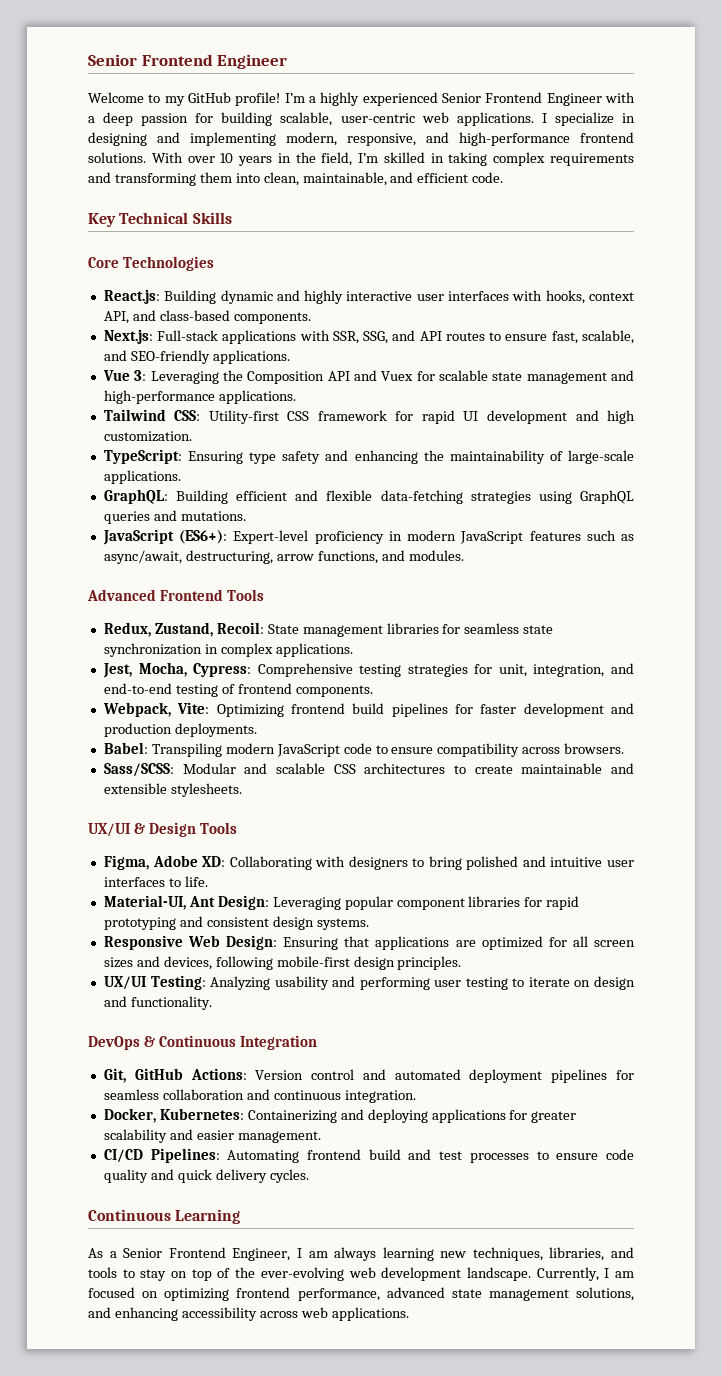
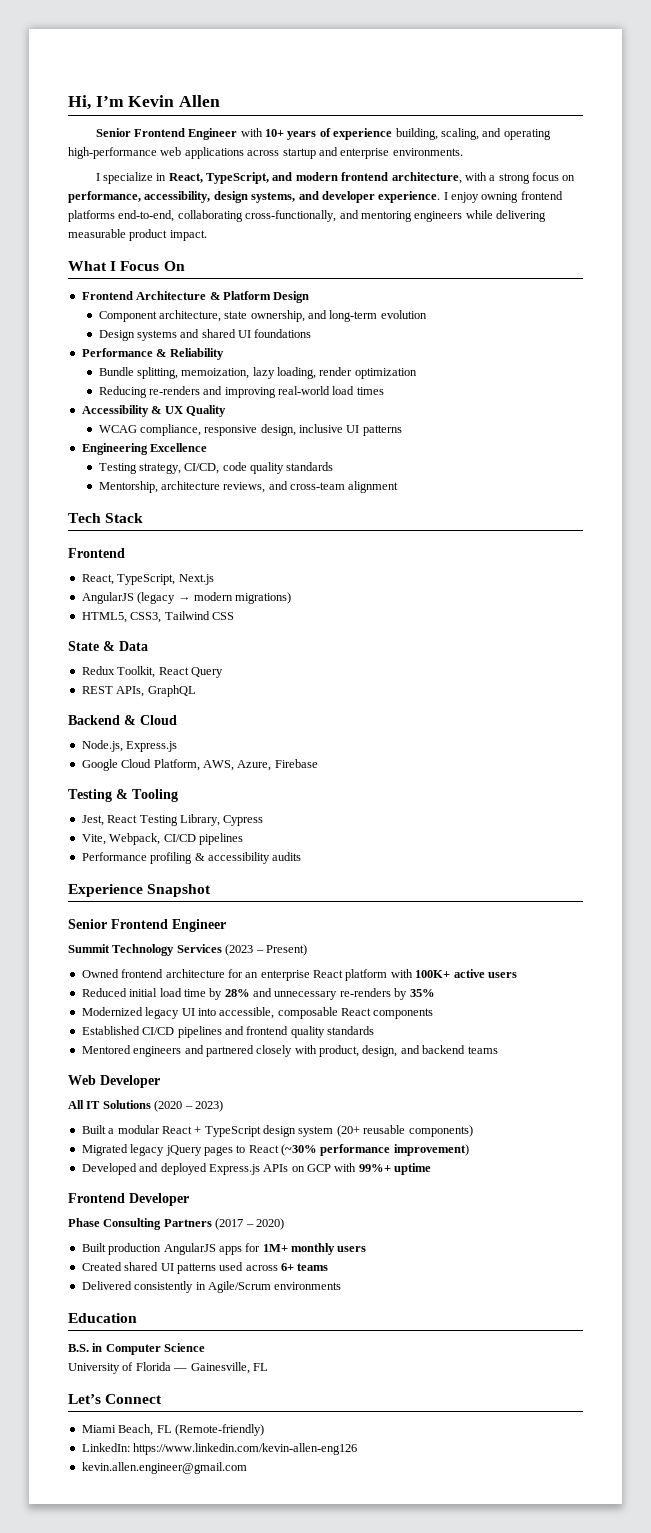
[88,54,288,69] [88,92,635,106] [88,112,635,126] [88,132,634,146] [88,152,634,166] [88,172,504,186] [88,212,232,227] [88,256,215,271] [103,289,634,304] [103,310,311,324] [103,329,634,344] [103,350,290,364] [102,370,634,384] [103,390,296,404] [103,409,635,424] [103,431,192,442] [103,449,634,464] [103,470,181,484] [103,489,635,504] [103,510,246,524] [102,529,634,545] [103,550,464,564] [87,589,265,601] [103,622,554,637] [103,643,353,657] [102,662,635,678] [103,683,373,697] [102,702,634,717] [103,723,257,737] [103,742,625,757] [103,763,634,777] [103,783,242,797] [88,822,238,837] [103,855,634,870] [103,876,208,887] [103,895,580,910] [103,916,369,930] [103,935,636,950] [103,956,462,970] [103,975,635,990] [103,996,212,1010] [88,1035,318,1050] [103,1068,634,1083] [103,1089,416,1103] [103,1108,577,1123] [103,1129,321,1143] [103,1148,634,1163] [103,1169,309,1183] [88,1209,241,1224] [88,1247,634,1261] [88,1267,634,1281] [88,1287,634,1301] [88,1307,409,1321] Senior Frontend Engineer // Welcome to my GitHub profile! I’m a highly experienced Senior Frontend Engineer with a deep passion for building scalable, user-centric web applications. I specialize in designing and implementing modern, responsive, and high-performance frontend solutions. With over 10 years in the field, I’m skilled in taking complex requirements and transforming them into clean, maintainable, and efficient code. // Key Technical Skills // Core Technologies // React.js: Building dynamic and highly interactive user interfaces with hooks, context API, and class-based components. // Next.js: Full-stack applications with SSR, SSG, and API routes to ensure fast, scalable, and SEO-friendly applications. // Vue 3: Leveraging the Composition API and Vuex for scalable state management and high-performance applications. // Tailwind CSS: Utility-first CSS framework for rapid UI development and high customization. // TypeScript: Ensuring type safety and enhancing the maintainability of large-scale applications. // GraphQL: Building efficient and flexible data-fetching strategies using GraphQL queries and mutations. // JavaScript (ES6+): Expert-level proficiency in modern JavaScript features such as async/await, destructuring, arrow functions, and modules. // Advanced Frontend Tools // Redux, Zustand, Recoil: State management libraries for seamless state synchronization in complex applications. // Jest, Mocha, Cypress: Comprehensive testing strategies for unit, integration, and end-to-end testing of frontend components. // Webpack, Vite: Optimizing frontend build pipelines for faster development and production deployments. // Babel: Transpiling modern JavaScript code to ensure compatibility across browsers. // Sass/SCSS: Modular and scalable CSS architectures to create maintainable and extensible stylesheets. // UX/UI & Design Tools // Figma, Adobe XD: Collaborating with designers to bring polished and intuitive user interfaces to life. // Material-UI, Ant Design: Leveraging popular component libraries for rapid prototyping and consistent design systems. // Responsive Web Design: Ensuring that applications are optimized for all screen sizes and devices, following mobile-first design principles. // UX/UI Testing: Analyzing usability and performing user testing to iterate on design and functionality. // DevOps & Continuous Integration // Git, GitHub Actions: Version control and automated deployment pipelines for seamless collaboration and continuous integration. // Docker, Kubernetes: Containerizing and deploying applications for greater scalability and easier management. // CI/CD Pipelines: Automating frontend build and test processes to ensure code quality and quick delivery cycles. // Continuous Learning // As a Senior Frontend Engineer, I am always learning new techniques, libraries, and tools to stay on top of the ever-evolving web development landscape. Currently, I am focused on optimizing frontend performance, advanced state management solutions, and enhancing accessibility across web applications. -> [68,95,221,110] [95,128,551,140] [68,147,463,159] [95,172,576,184] [68,191,563,203] [68,210,546,222] [68,229,207,241] [68,261,185,271] [81,291,310,303] [98,310,427,322] [98,329,312,341] [81,348,224,360] [98,367,417,379] [98,386,384,398] [81,405,226,417] [98,424,402,436] [81,443,208,455] [98,462,334,474] [98,481,399,493] [68,513,144,523] [68,548,125,558] [81,574,214,585] [81,592,292,604] [81,611,234,623] [68,641,148,651] [81,666,223,678] [81,685,196,697] [68,715,177,725] [81,740,178,752] [81,759,318,771] [68,789,178,802] [81,814,264,826] [81,833,243,845] [81,852,302,864] [68,884,212,897] [68,919,226,932] [68,944,307,956] [81,969,517,981] [81,988,435,1000] [81,1007,434,1019] [81,1026,374,1038] [81,1045,498,1057] [68,1075,160,1088] [68,1100,223,1112] [81,1125,473,1137] [81,1144,469,1156] [81,1163,432,1175] [68,1193,189,1206] [68,1218,284,1230] [81,1243,367,1255] [81,1262,329,1274] [81,1281,342,1293] [68,1313,137,1323] [68,1343,206,1355] [68,1362,268,1374] [68,1394,163,1404] [81,1424,264,1436] [81,1443,358,1455] [81,1462,247,1474] Hi, I’m Kevin Allen // Senior Frontend Engineer with 10+ years of experience building, scaling, and operating high-performance web applications across startup and enterprise environments. // I specialize in React, TypeScript, and modern frontend architecture, with a strong focus on performance, accessibility, design systems, and developer experience. I enjoy owning frontend platforms end-to-end, collaborating cross-functionally, and mentoring engineers while delivering measurable product impact. // What I Focus On // Frontend Architecture & Platform Design // Component architecture, state ownership, and long-term evolution // Design systems and shared UI foundations // Performance & Reliability // Bundle splitting, memoization, lazy loading, render optimization // Reducing re-renders and improving real-world load times // Accessibility & UX Quality // WCAG compliance, responsive design, inclusive UI patterns // Engineering Excellence // Testing strategy, CI/CD, code quality standards // Mentorship, architecture reviews, and cross-team alignment // Tech Stack // Frontend // React, TypeScript, Next.js // AngularJS (legacy → modern migrations) // HTML5, CSS3, Tailwind CSS // State & Data // Redux Toolkit, React Query // REST APIs, GraphQL // Backend & Cloud // Node.js, Express.js // Google Cloud Platform, AWS, Azure, Firebase // Testing & Tooling // Jest, React Testing Library, Cypress // Vite, Webpack, CI/CD pipelines // Performance profiling & accessibility audits // Experience Snapshot // Senior Frontend Engineer // Summit Technology Services (2023 – Present) // Owned frontend architecture for an enterprise React platform with 100K+ active users // Reduced initial load time by 28% and unnecessary re-renders by 35% // Modernized legacy UI into accessible, composable React components // Established CI/CD pipelines and frontend quality standards // Mentored engineers and partnered closely with product, design, and backend teams // Web Developer // All IT Solutions (2020 – 2023) // Built a modular React + TypeScript design system (20+ reusable components) // Migrated legacy jQuery pages to React (~30% performance improvement) // Developed and deployed Express.js APIs on GCP with 99%+ uptime // Frontend Developer // Phase Consulting Partners (2017 – 2020) // Built production AngularJS apps for 1M+ monthly users // Created shared UI patterns used across 6+ teams // Delivered consistently in Agile/Scrum environments // Education // B.S. in Computer Science // University of Florida — Gainesville, FL // Let’s Connect // Miami Beach, FL (Remote-friendly) // LinkedIn: https://www.linkedin.com/kevin-allen-eng126 // kevin.allen.engineer@gmail.com

